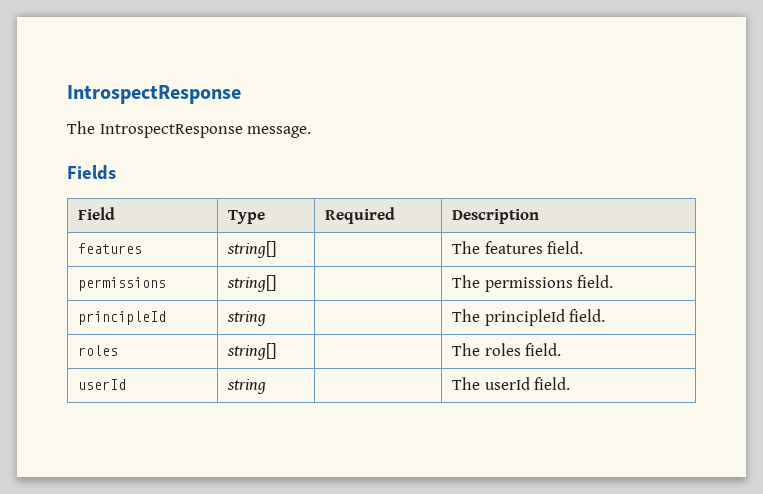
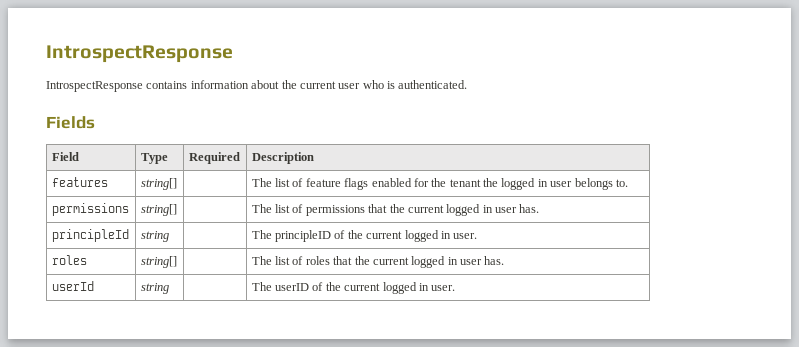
[67,121,312,138] The IntrospectResponse message. -> [46,80,468,92] IntrospectResponse contains information about the current user who is authenticated.
[484,241,584,254] [78,277,167,291] [227,275,277,292] [452,275,614,292] [78,311,167,325] [227,311,267,326] [452,309,606,326] [78,345,119,356] [227,343,277,360] [452,343,562,356] [78,379,127,390] [227,379,267,394] [452,377,571,390] features field. // permissions | string[] | | The permissions field. // principleId | string | | The principleId field. // roles | string[] | | The roles field. // userId | string | | The userId field. -> [275,178,628,190] [51,203,129,216] [140,204,177,216] [251,204,540,216] [51,229,129,242] [140,231,169,242] [251,230,478,242] [51,255,87,265] [140,256,177,268] [251,256,505,268] [51,281,94,291] [140,283,169,294] [251,282,456,294] list of feature flags enabled for the tenant the logged in user belongs to. // permissions | string[] | | The list of permissions that the current logged in user has. // principleId | string | | The principleID of the current logged in user. // roles | string[] | | The list of roles that the current logged in user has. // userId | string | | The userID of the current logged in user.

